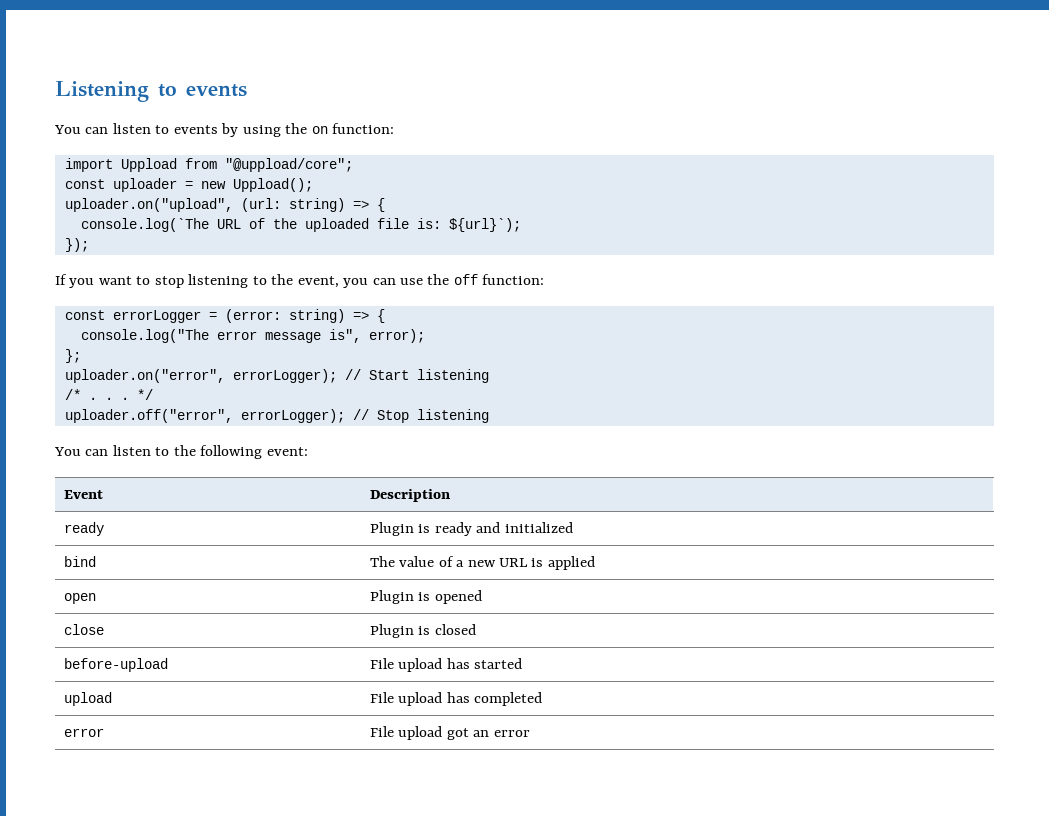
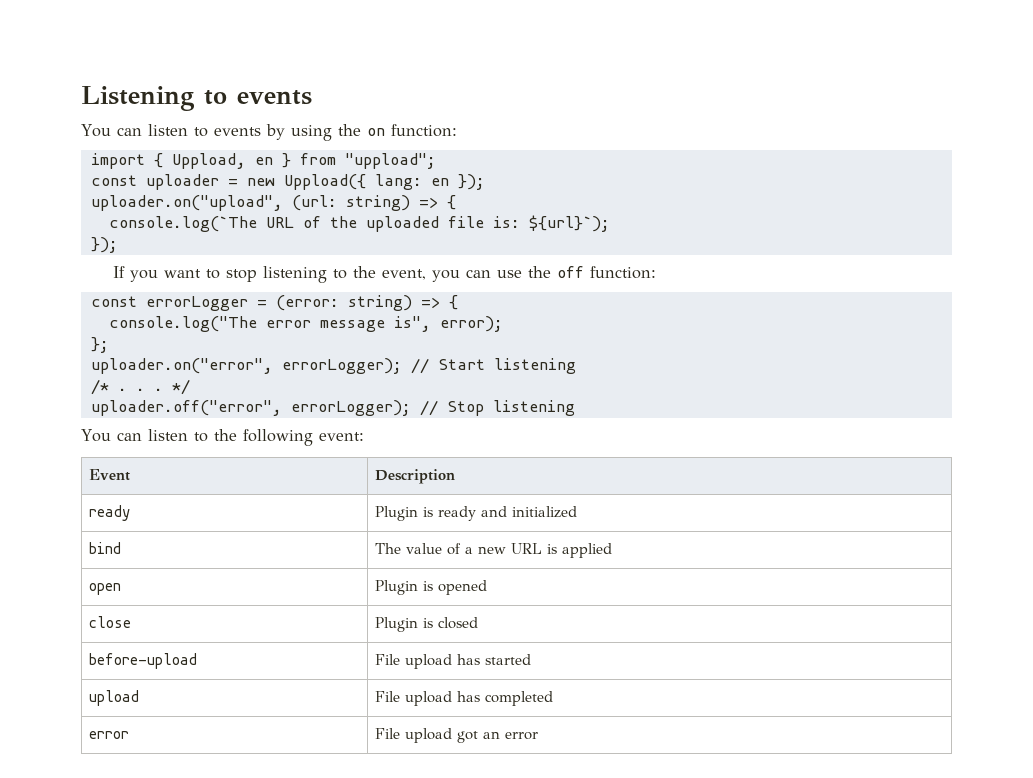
[120,158,353,172] Uppload from "@uppload/core"; -> [153,153,436,169] { Uppload, en } from "uppload";
[232,178,313,192] Uppload(); -> [283,174,485,190] Uppload({ lang: en });

